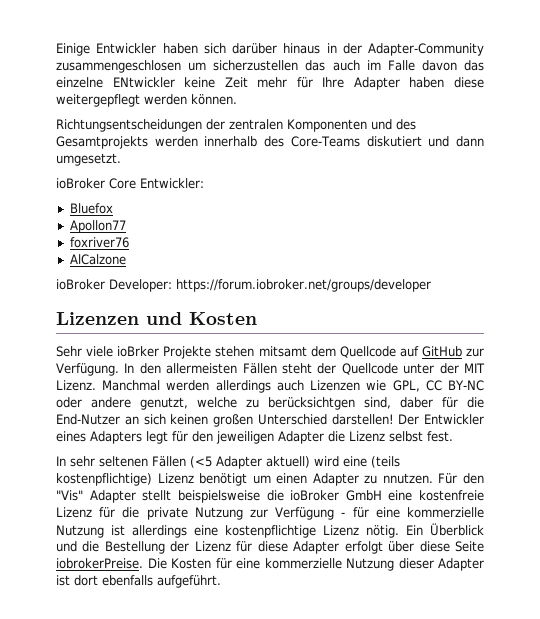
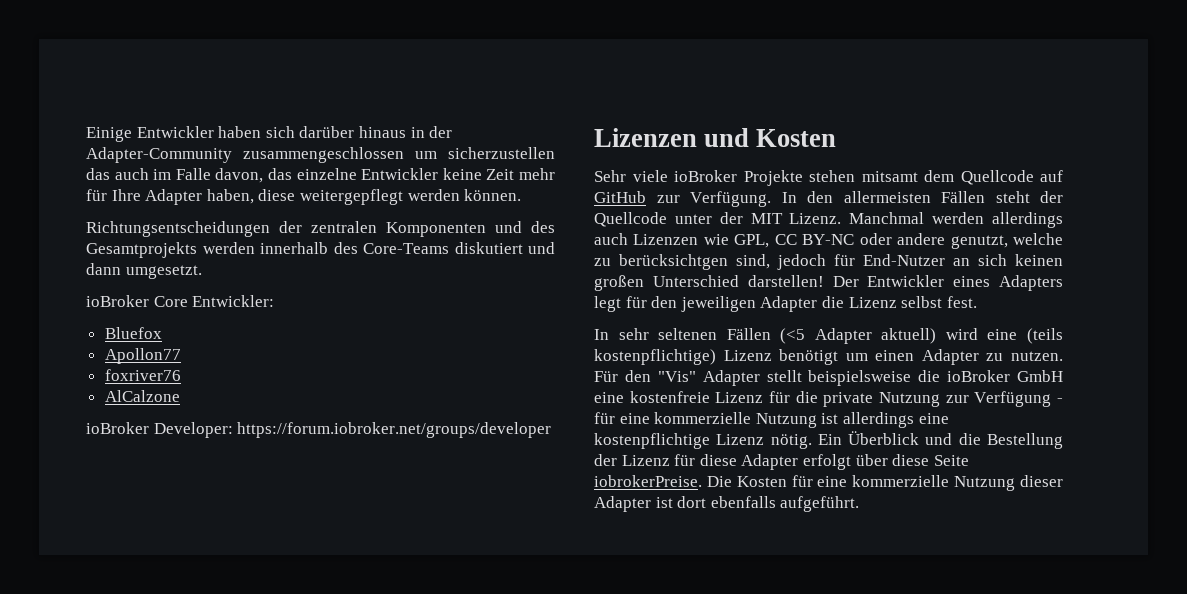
[56,60,181,73] zusammengeschlosen -> [243,147,404,163] zusammengeschlossen
[421,60,457,71] davon -> [215,168,264,183] davon,
[112,77,175,88] ENtwickler -> [361,168,439,180] Entwickler
[409,77,445,88] haben -> [206,189,254,204] haben,
[117,346,160,357] ioBrker -> [674,170,737,182] ioBroker
[400,397,484,408] daber für die -> [777,254,855,270] jedoch für
[382,473,433,484] nnutzen. -> [1011,351,1063,361] nutzen.

